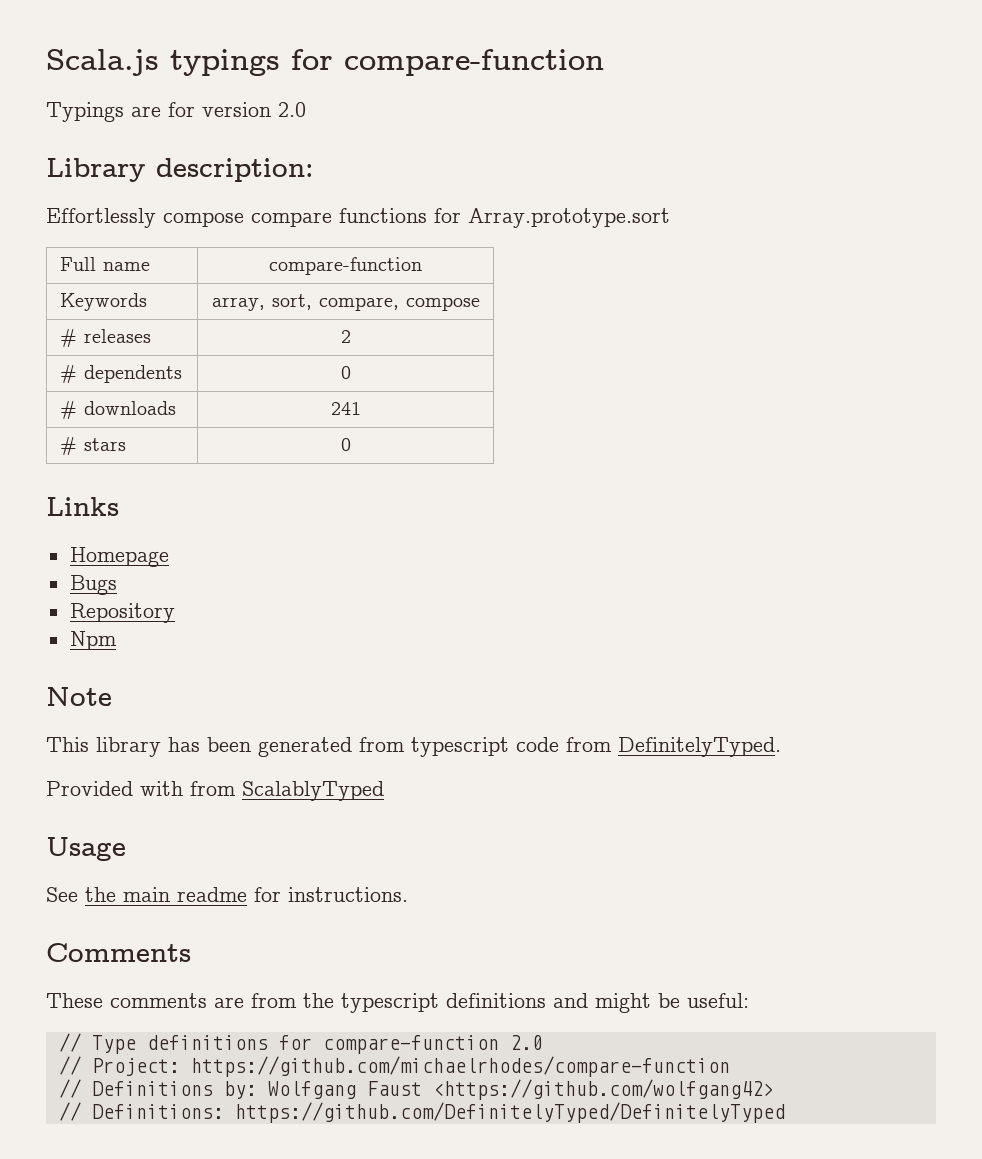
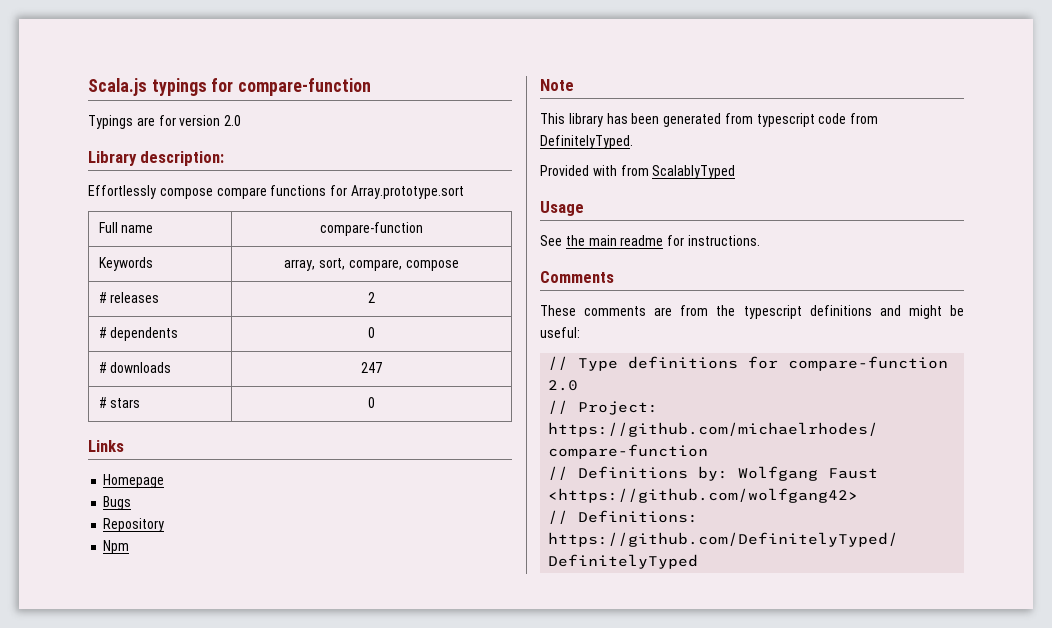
[330,402,361,415] 241 -> [361,362,382,373] 247

